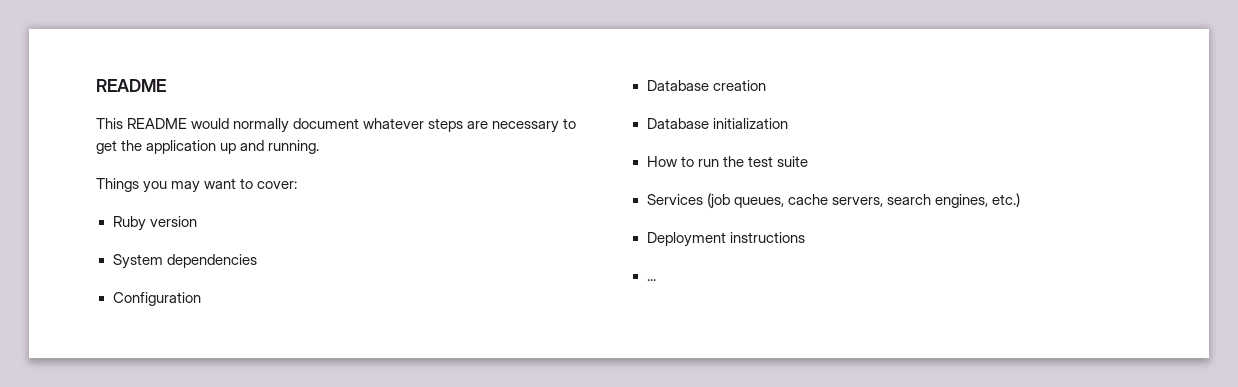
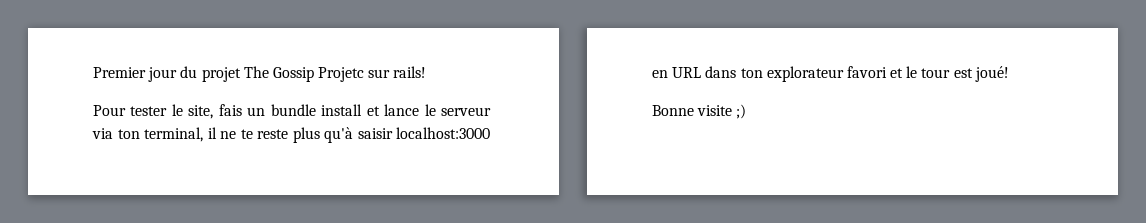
[96,79,166,92] [96,118,577,133] [96,140,320,154] [96,178,298,193] [112,216,197,231] [112,254,257,269] [112,292,201,306] [646,80,766,91] [646,118,788,129] [646,156,808,167] [646,193,1020,209] [646,232,805,247] [646,279,656,281] README // This README would normally document whatever steps are necessary to get the application up and running. // Things you may want to cover: // Ruby version // System dependencies // Configuration // Database creation // Database initialization // How to run the test suite // Services (job queues, cache servers, search engines, etc.) // Deployment instructions // ... -> [93,66,427,82] [93,104,491,119] [92,127,490,143] [652,66,1009,82] [652,104,747,119] Premier jour du projet The Gossip Projetc sur rails! // Pour tester le site, fais un bundle install et lance le serveur via ton terminal, il ne te reste plus qu'à saisir localhost:3000 en URL dans ton explorateur favori et le tour est joué! // Bonne visite ;)

